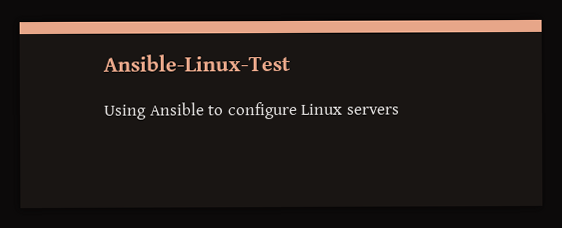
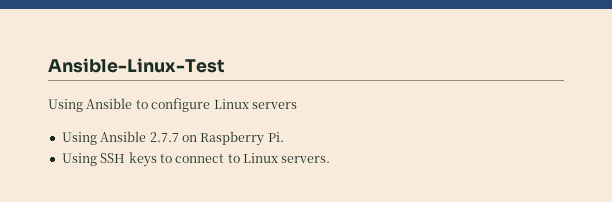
(400, 110) none -> [61,131,284,146] [61,152,331,167] // Using Ansible 2.7.7 on Raspberry Pi. // Using SSH keys to connect to Linux servers.

